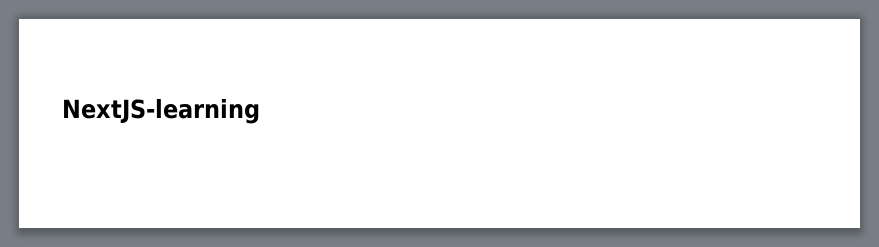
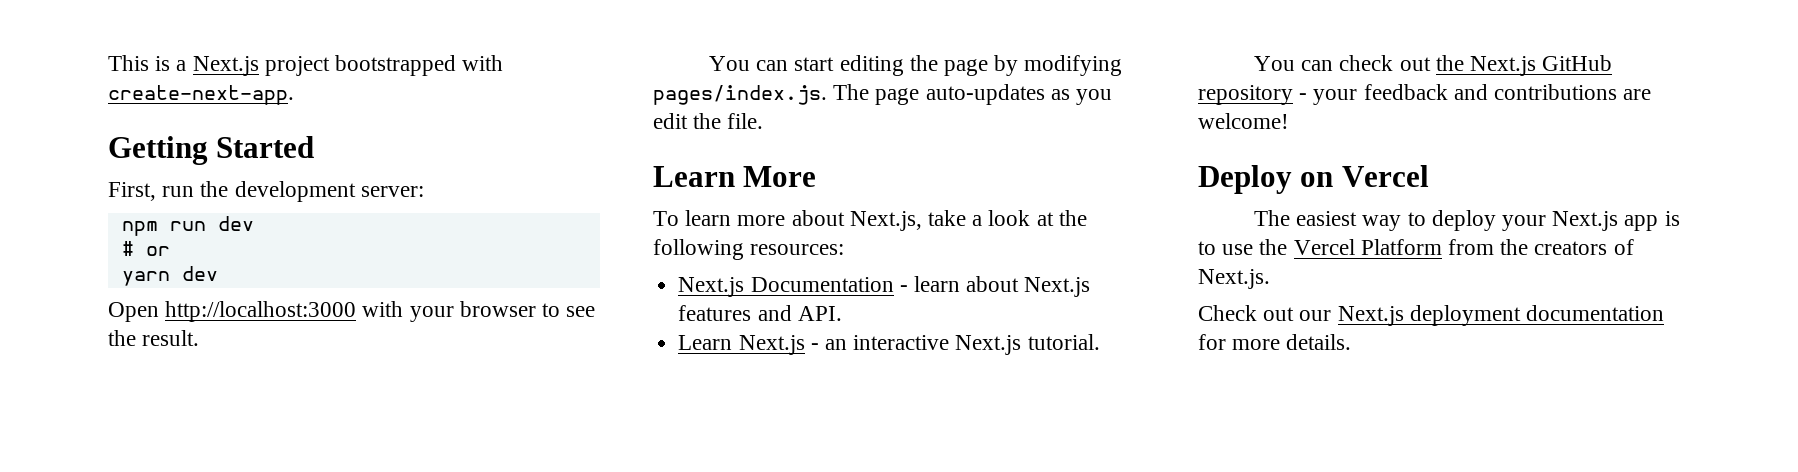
[62,99,260,124] NextJS-learning -> [108,55,504,76] [108,85,294,105] [108,136,315,165] [108,181,424,202] [121,216,254,236] [121,241,170,256] [121,266,218,286] [108,301,596,322] [108,330,200,346] [708,55,1123,76] [653,84,1113,105] [653,113,764,129] [653,166,817,187] [653,210,1087,231] [653,239,845,260] [678,276,1091,297] [678,305,842,321] [678,334,1100,355] [1253,55,1613,76] [1198,84,1652,105] [1198,113,1289,129] [1198,165,1429,194] [1253,210,1680,231] [1198,239,1634,255] [1198,269,1270,289] [1198,305,1665,326] [1198,334,1352,350] This is a Next.js project bootstrapped with create-next-app. // Getting Started // First, run the development server: // npm run dev // # or // yarn dev // Open http://localhost:3000 with your browser to see the result. // You can start editing the page by modifying pages/index.js. The page auto-updates as you edit the file. // Learn More // To learn more about Next.js, take a look at the following resources: // Next.js Documentation - learn about Next.js features and API. // Learn Next.js - an interactive Next.js tutorial. // You can check out the Next.js GitHub repository - your feedback and contributions are welcome! // Deploy on Vercel // The easiest way to deploy your Next.js app is to use the Vercel Platform from the creators of Next.js. // Check out our Next.js deployment documentation for more details.

